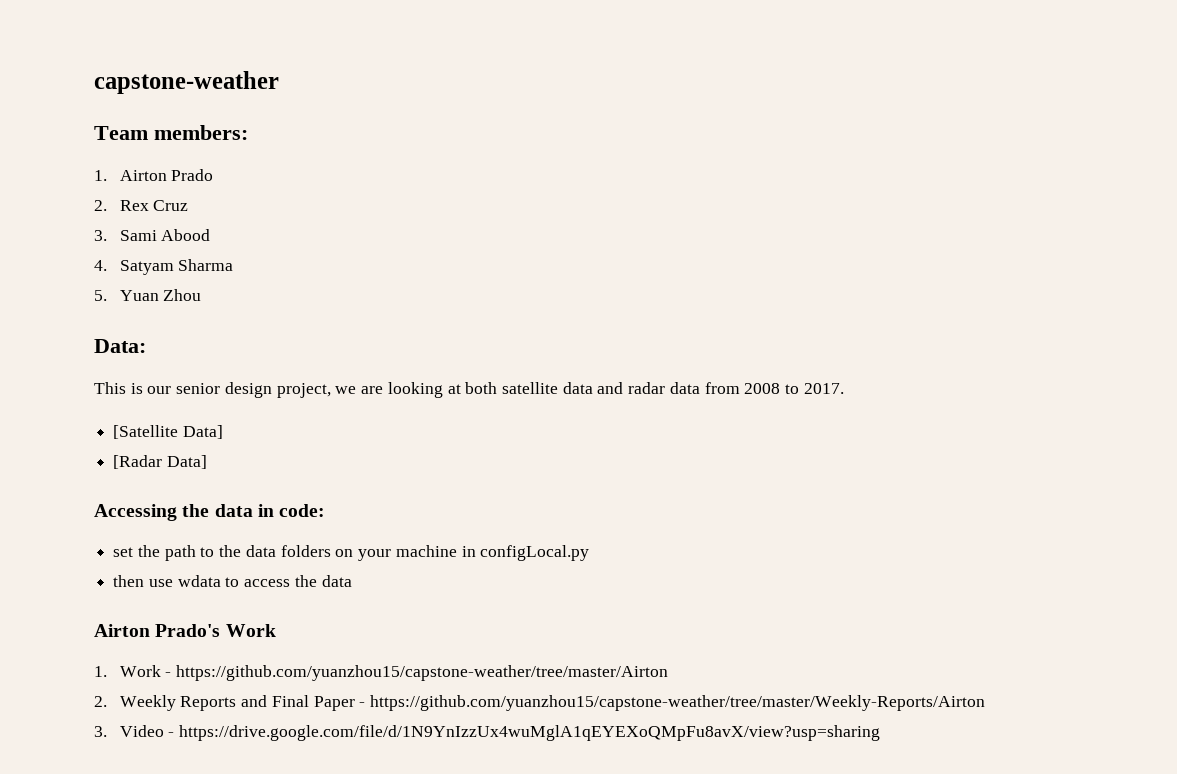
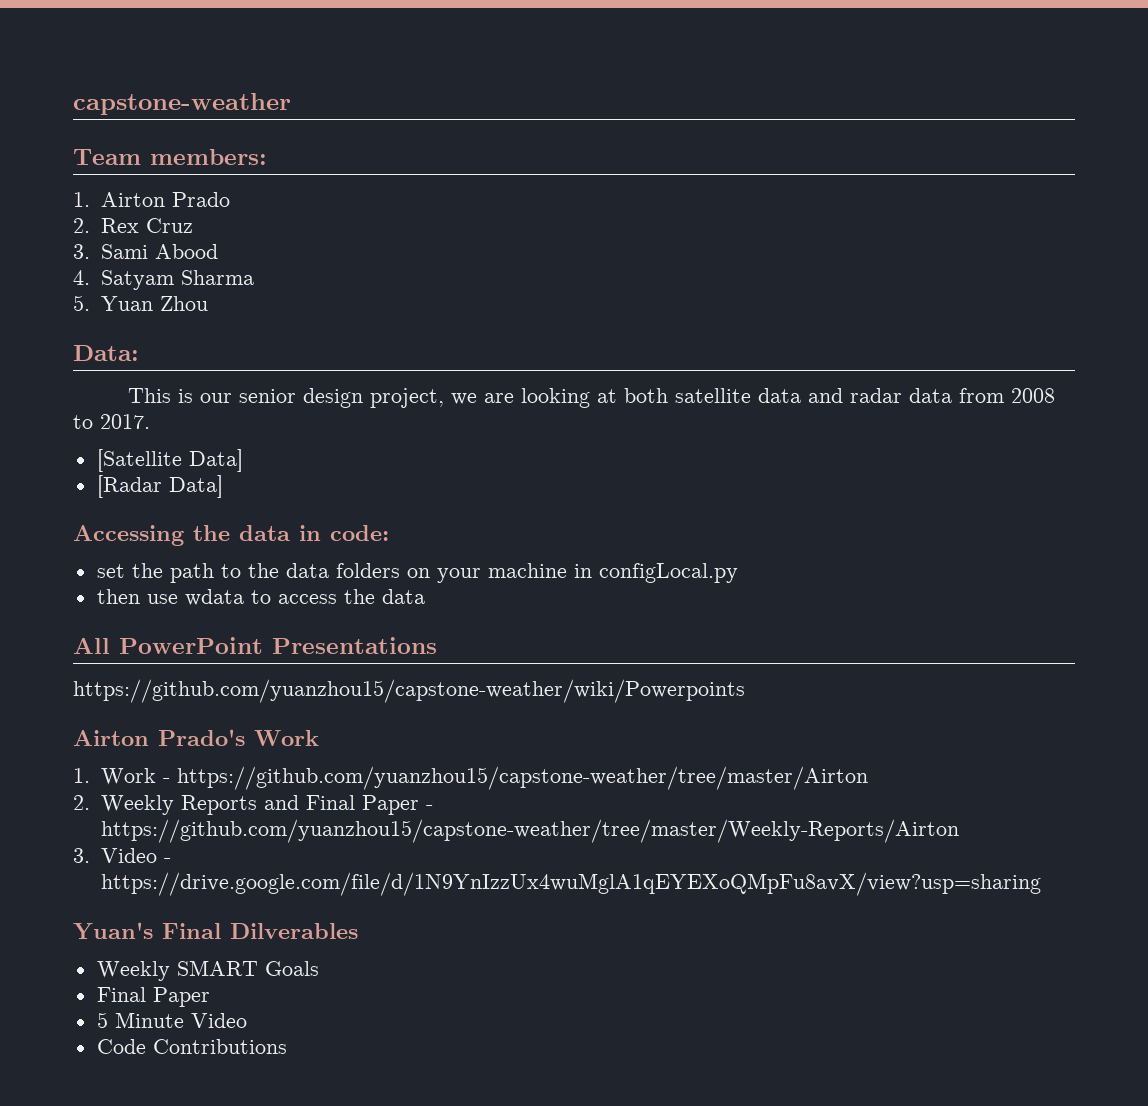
(352, 581) none -> [73,637,437,654] [73,679,745,703] // All PowerPoint Presentations // https://github.com/yuanzhou15/capstone-weather/wiki/Powerpoints
(881, 733) none -> [73,922,358,940] [96,960,319,981] [96,987,210,1007] [96,1012,247,1028] [96,1039,287,1054] // Yuan's Final Dilverables // Weekly SMART Goals // Final Paper // 5 Minute Video // Code Contributions

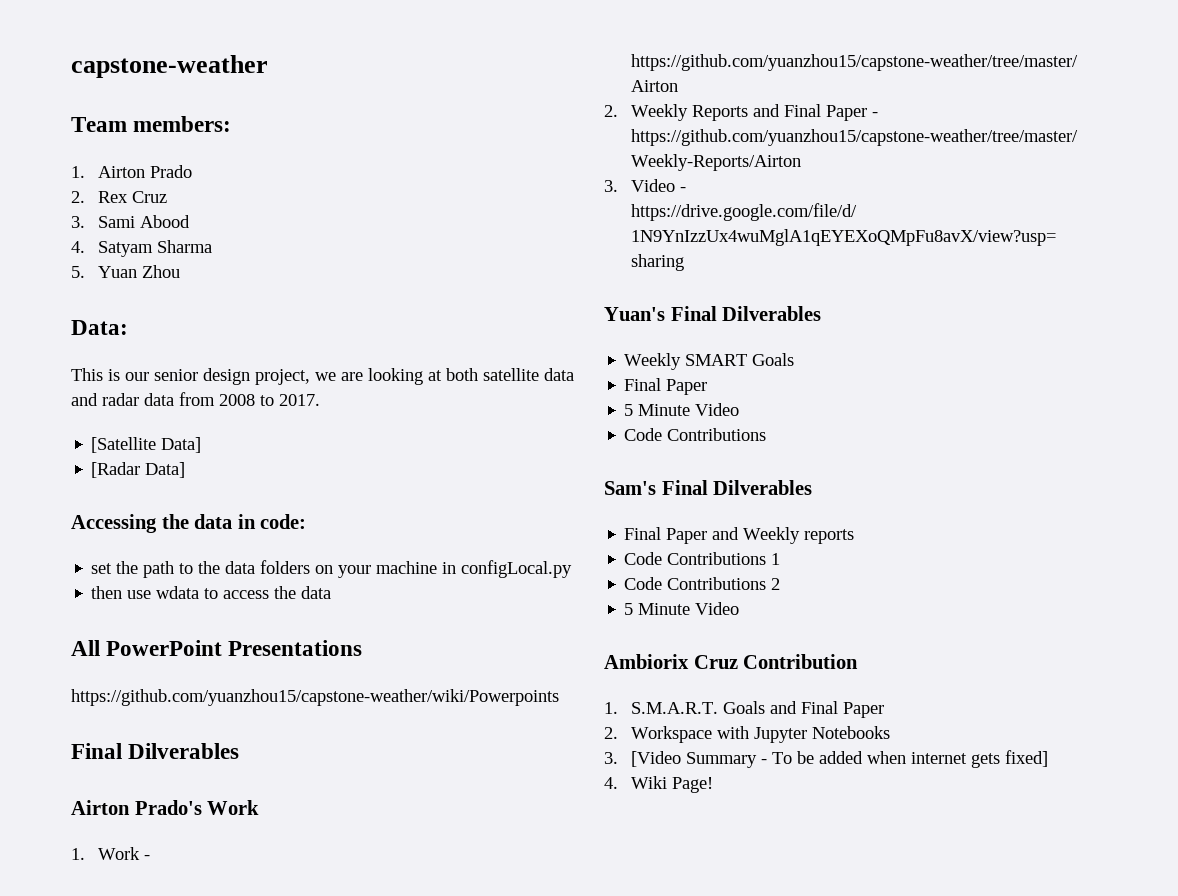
(745, 691) none -> [71,743,240,759] // Final Dilverables
(287, 1046) none -> [604,480,813,495] [624,527,855,544] [624,552,781,565] [624,577,781,590] [624,602,740,615] [604,654,859,669] [604,701,885,718] [604,726,891,743] [604,750,1049,768] [604,776,714,793] // Sam's Final Dilverables // Final Paper and Weekly reports // Code Contributions 1 // Code Contributions 2 // 5 Minute Video // Ambiorix Cruz Contribution // 1. S.M.A.R.T. Goals and Final Paper // 2. Workspace with Jupyter Notebooks // 3. [Video Summary - To be added when internet gets fixed] // 4. Wiki Page!

